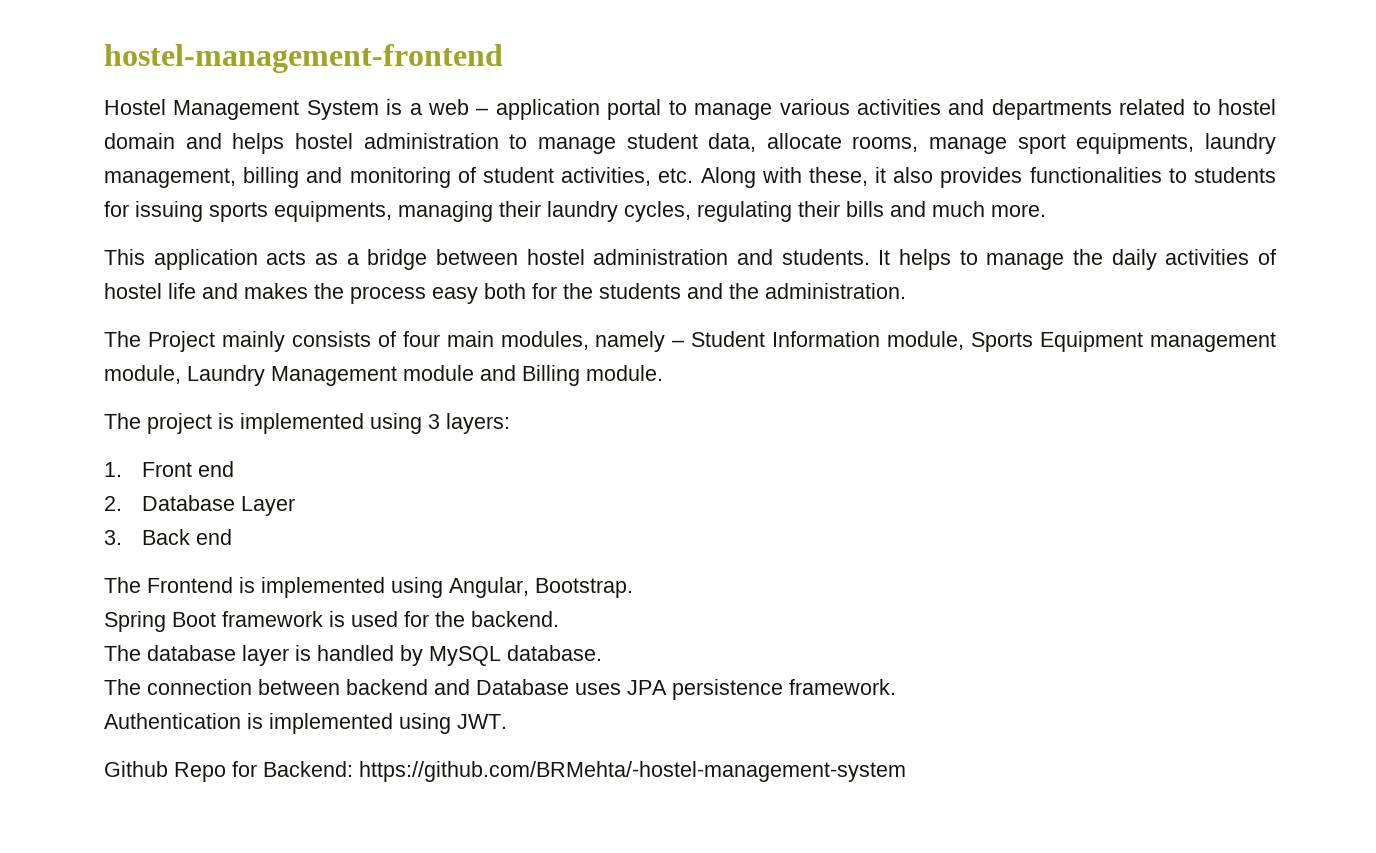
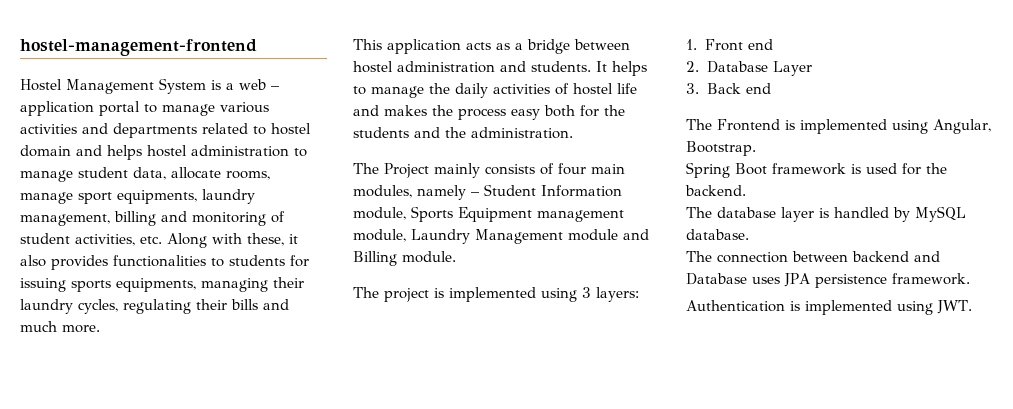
[104,761,906,782] // Github Repo for Backend: https://github.com/BRMehta/-hostel-management-system -> (972, 307) none

